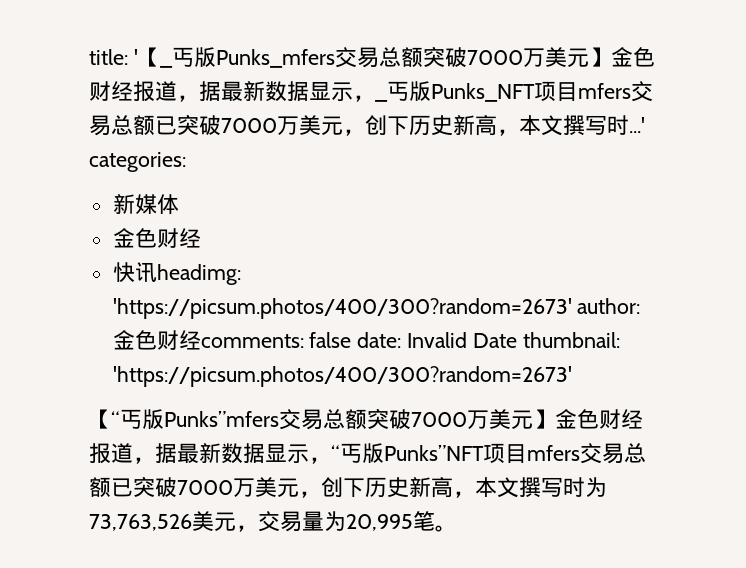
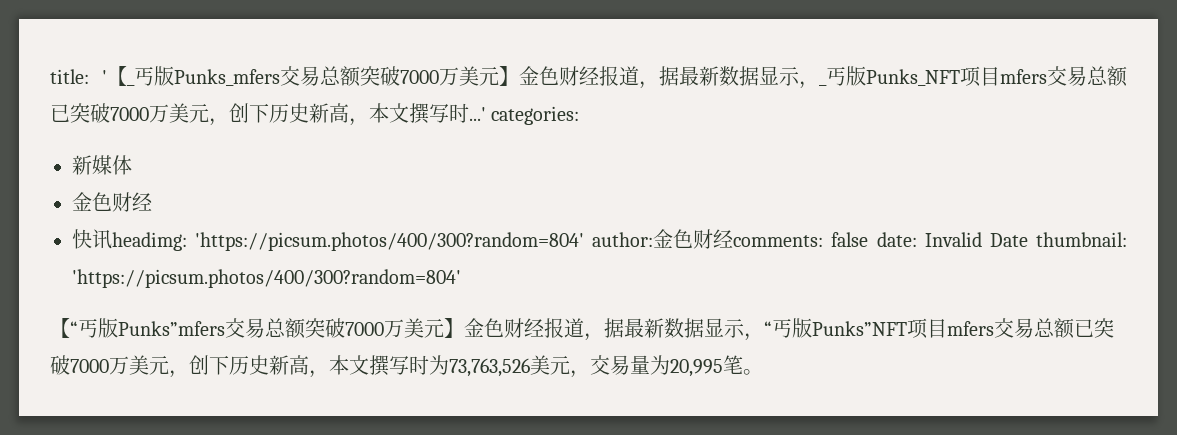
[112,298,572,319] 'https://picsum.photos/400/300?random=2673' -> [195,232,585,251] 'https://picsum.photos/400/300?random=804'
[112,366,572,387] 'https://picsum.photos/400/300?random=2673' -> [72,269,461,288] 'https://picsum.photos/400/300?random=804'

